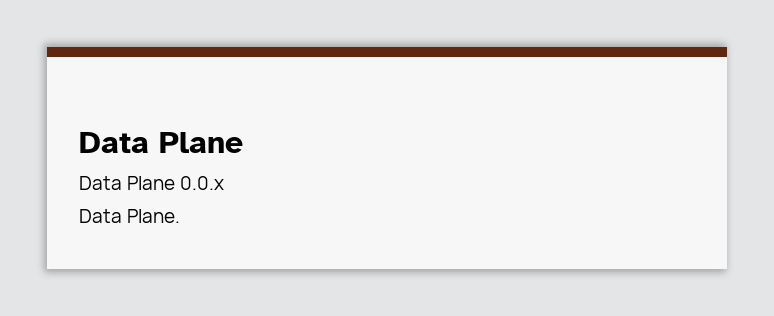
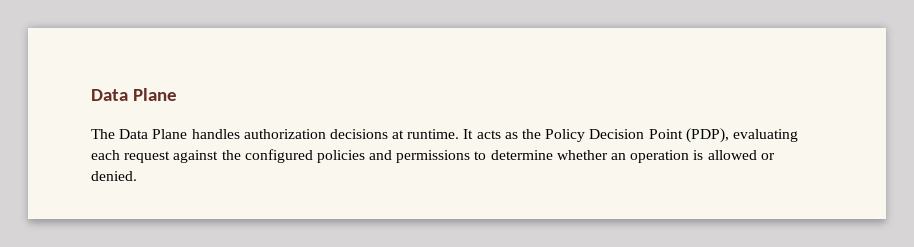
[79,176,225,190] [79,209,181,223] Data Plane 0.0.x // Data Plane. -> [91,128,798,143] [91,149,775,163] [91,171,137,181] The Data Plane handles authorization decisions at runtime. It acts as the Policy Decision Point (PDP), evaluating each request against the configured policies and permissions to determine whether an operation is allowed or denied.

